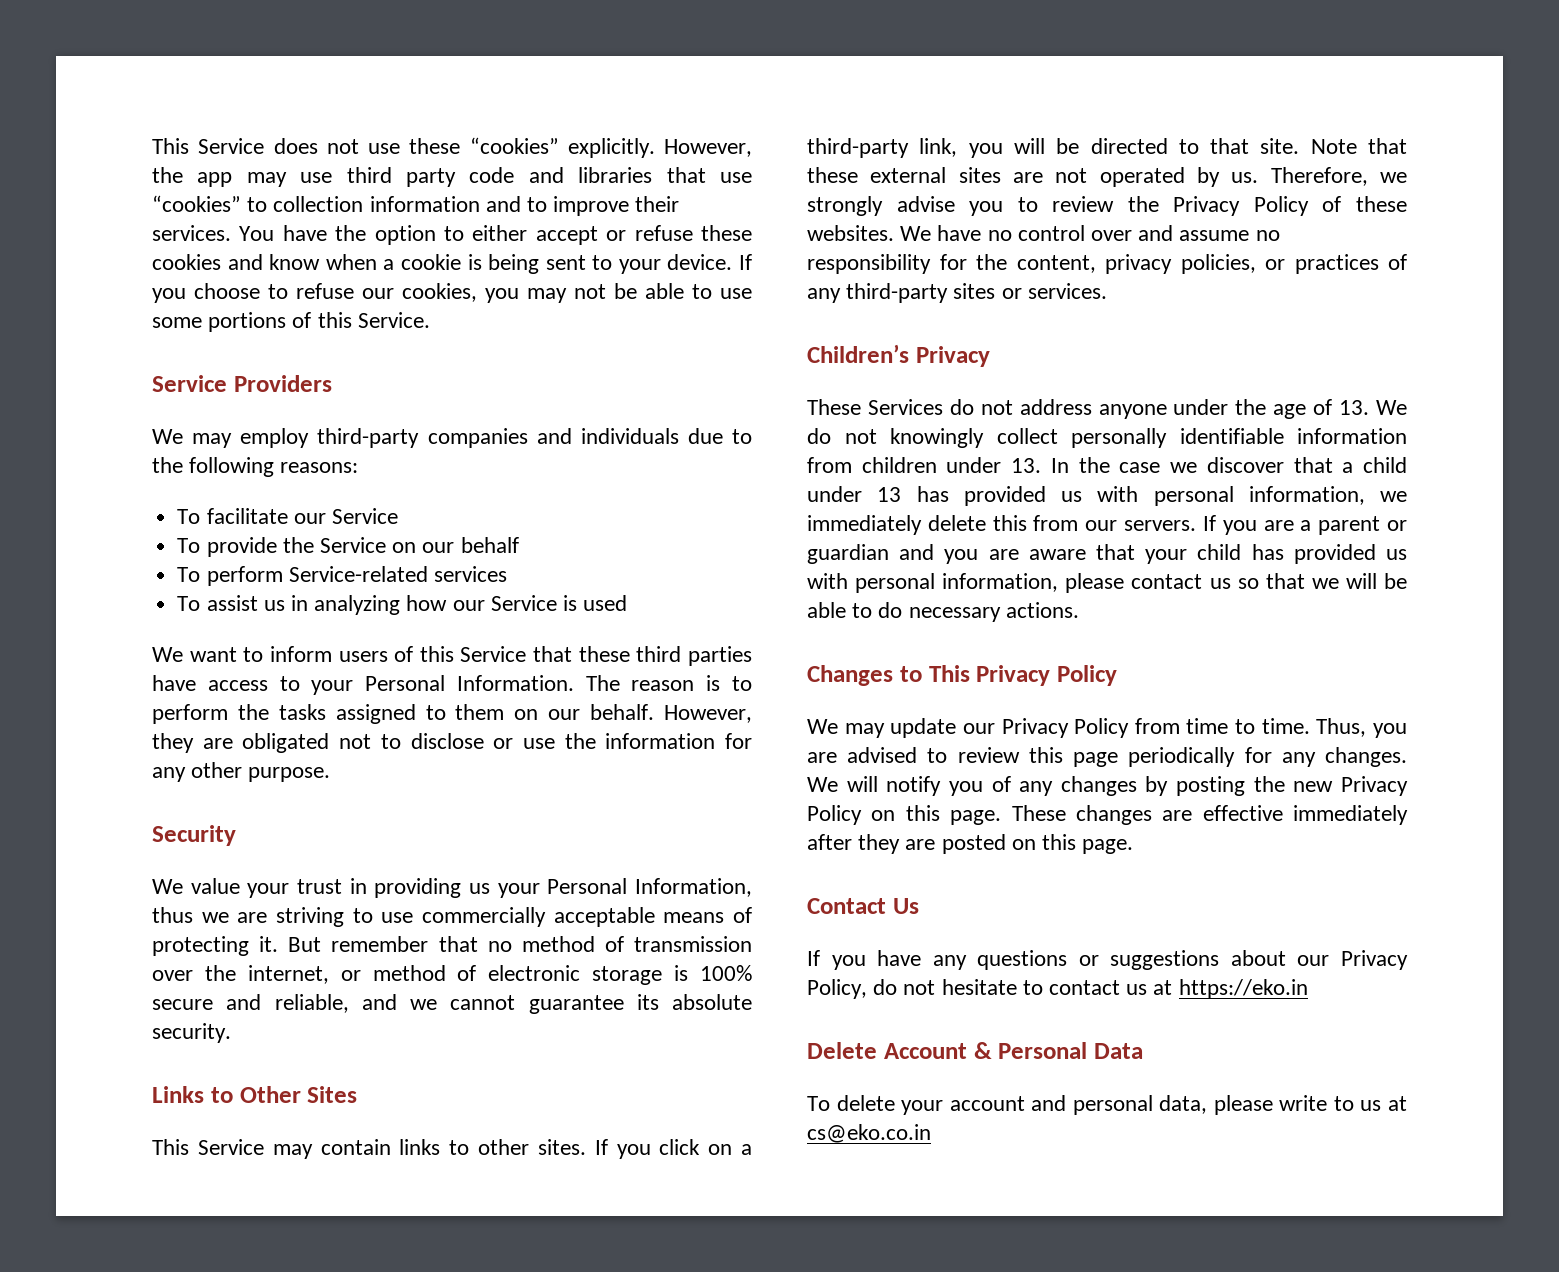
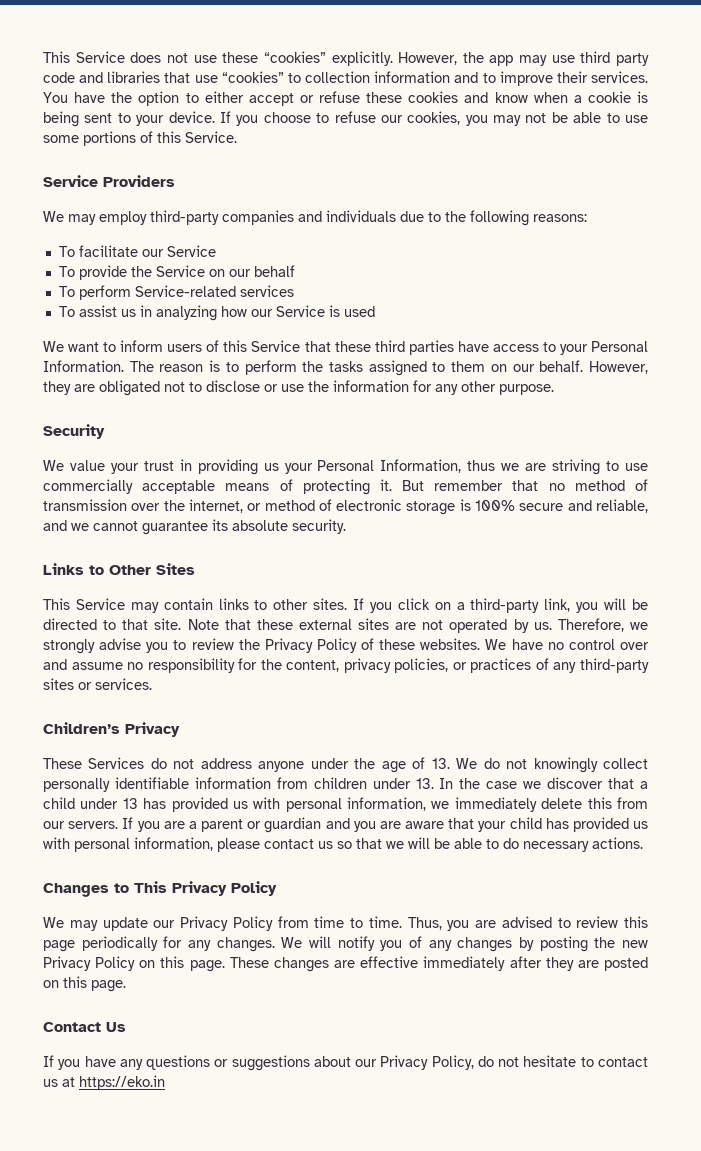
[807,1042,1143,1059] [807,1095,1407,1115] [807,1124,931,1143] // Delete Account & Personal Data // To delete your account and personal data, please write to us at cs@eko.co.in -> (165, 1082) none

